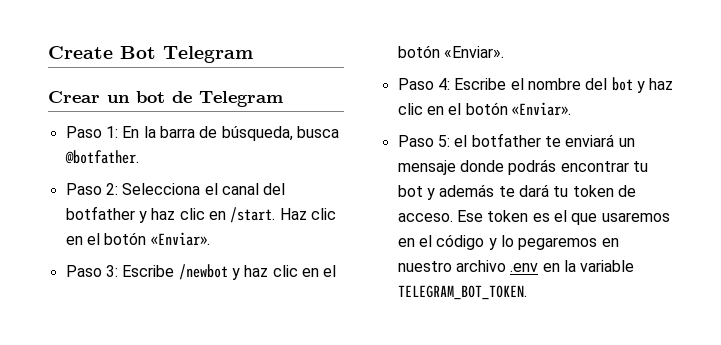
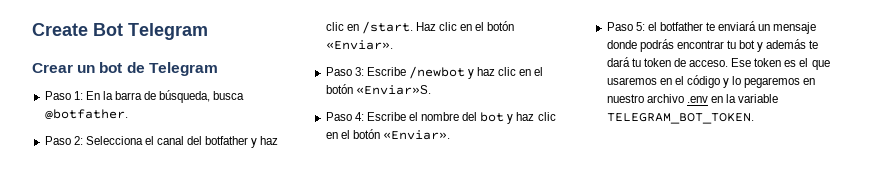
[443,46,504,58] «Enviar». -> [355,85,431,95] «Enviar»S.

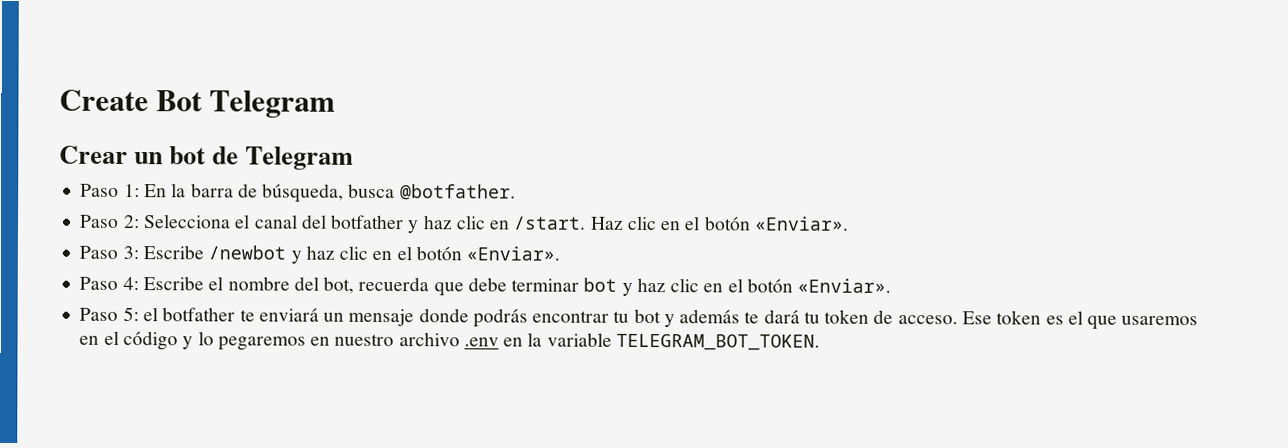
[355,85,431,95] «Enviar»S. -> [466,246,561,261] «Enviar».
(478, 116) none -> [323,276,580,297] bot, recuerda que debe terminar

